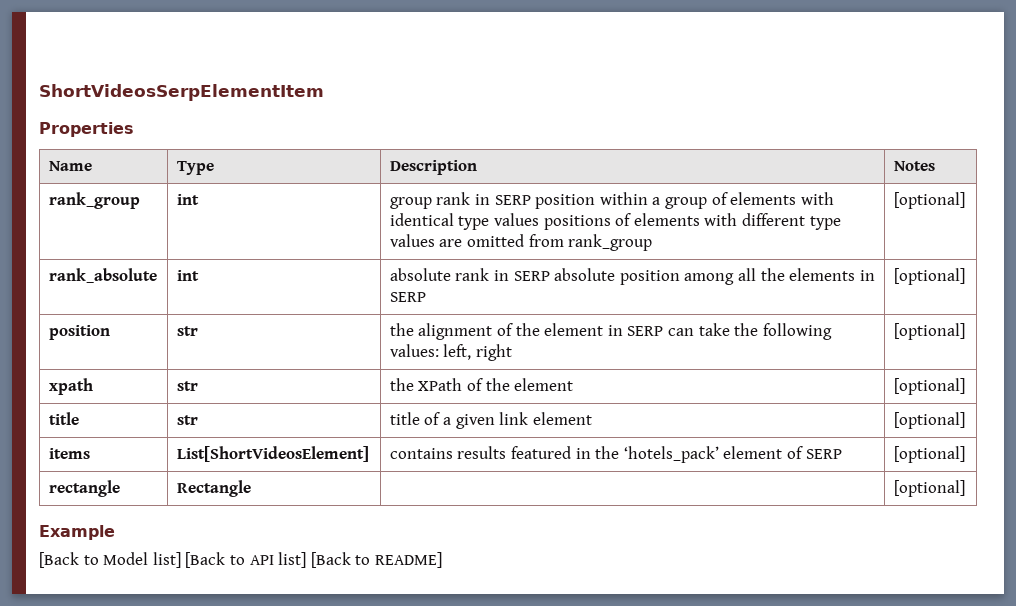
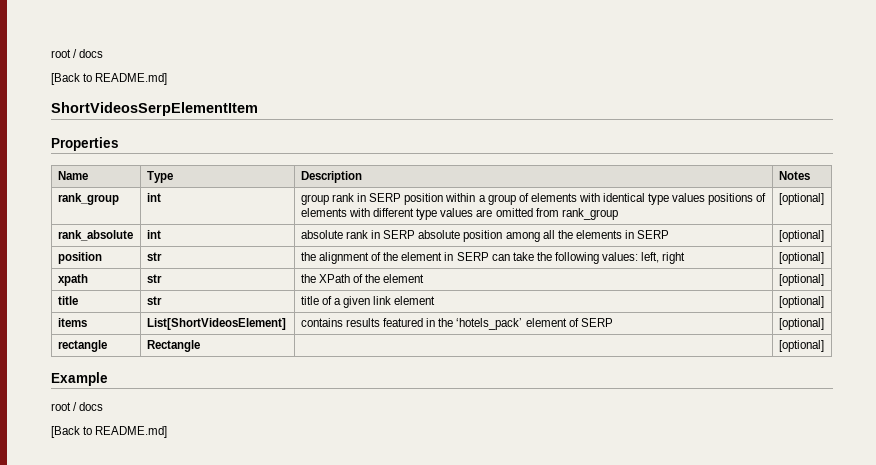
(39, 92) none -> [51,49,104,58] [51,73,168,85] root / docs // [Back to README.md] //
[39,552,442,568] // [Back to Model list] [Back to API list] [Back to README] -> [51,402,104,411] [51,426,168,438] // root / docs // [Back to README.md]

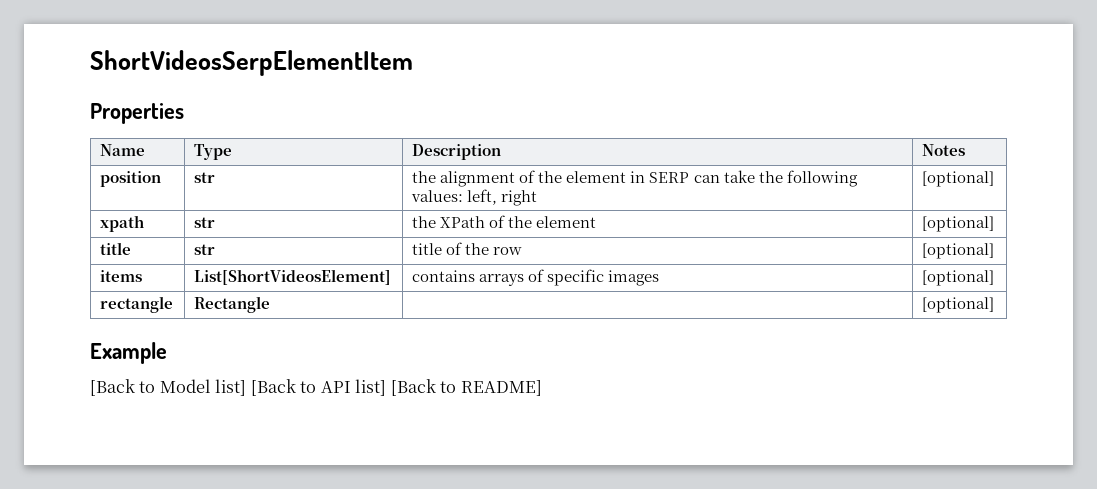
[51,49,104,58] [51,73,168,85] root / docs // [Back to README.md] // -> (90, 63) none
[57,193,119,205] [146,193,161,202] [300,193,767,205] [300,208,618,220] [778,193,824,205] [57,230,133,241] [146,230,161,239] [300,230,670,242] [778,230,824,242] // rank_group | int | group rank in SERP position within a group of elements with identical type values positions of elements with different type values are omitted from rank_group | [optional] // rank_absolute | int | absolute rank in SERP absolute position among all the elements in SERP | [optional] -> (966, 150) none
[334,296,436,308] a given link element -> [465,243,523,255] the row
[345,318,613,330] results featured in the ‘hotels_pack’ element of SERP -> [479,269,660,286] arrays of specific images
[51,402,104,411] [51,426,168,438] // root / docs // [Back to README.md] -> [90,379,542,396] // [Back to Model list] [Back to API list] [Back to README]

